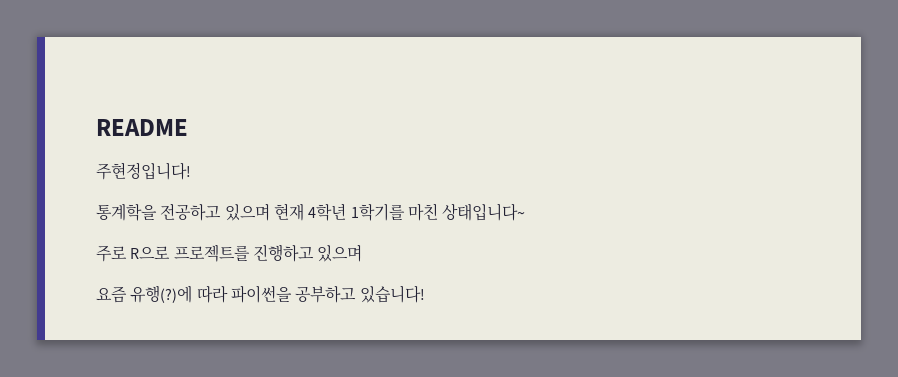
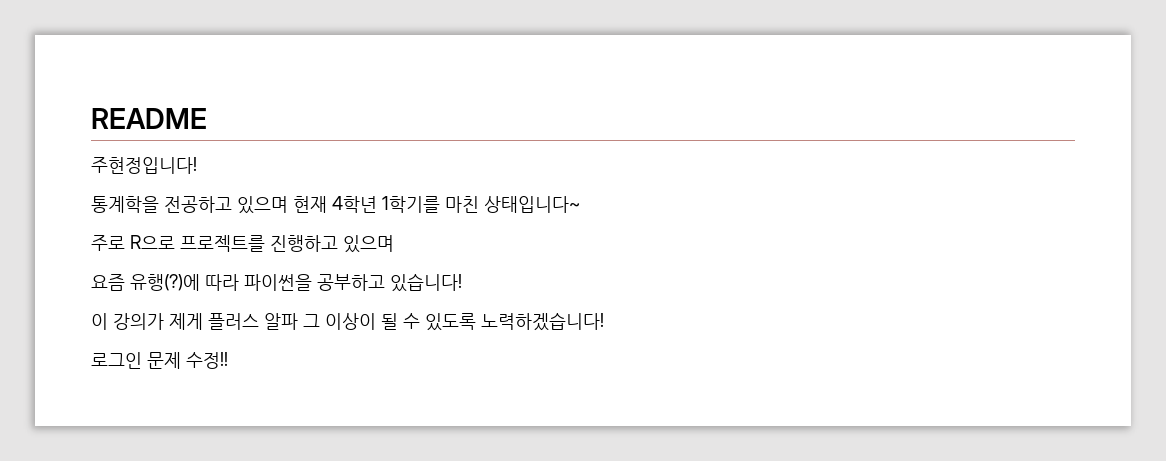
(425, 294) none -> [91,312,604,331] [91,352,228,369] // 이 강의가 제게 플러스 알파 그 이상이 될 수 있도록 노력하겠습니다! // 로그인 문제 수정!!

